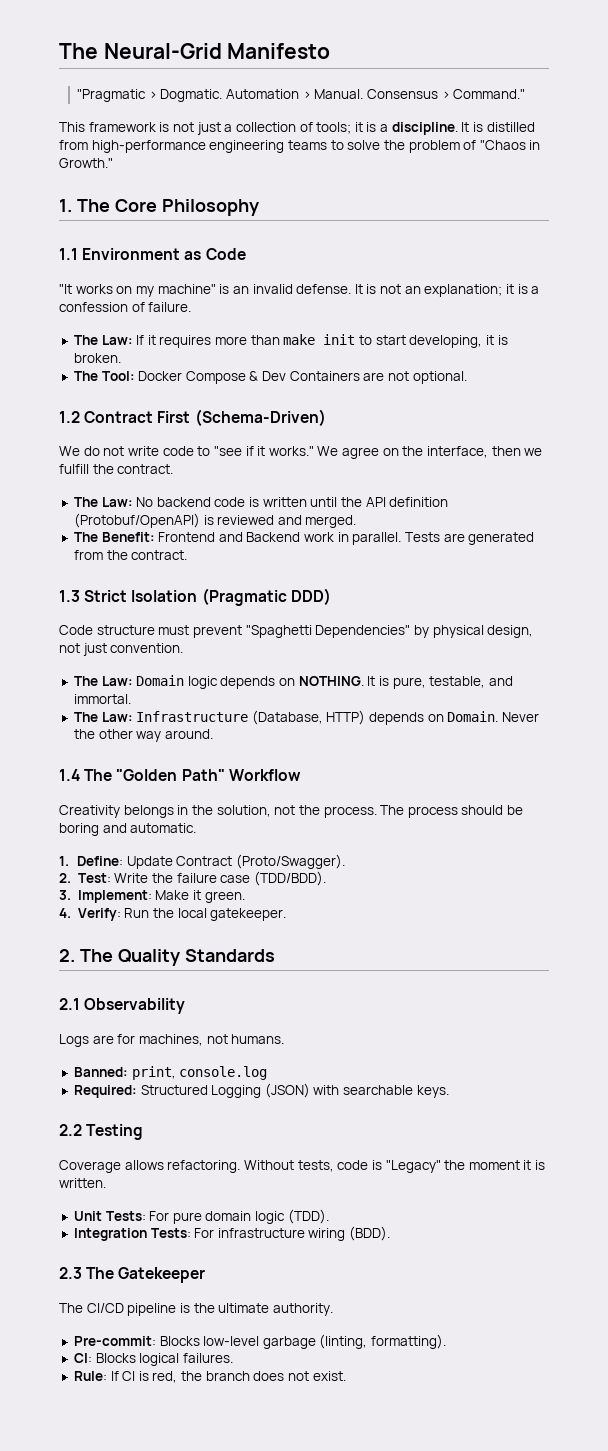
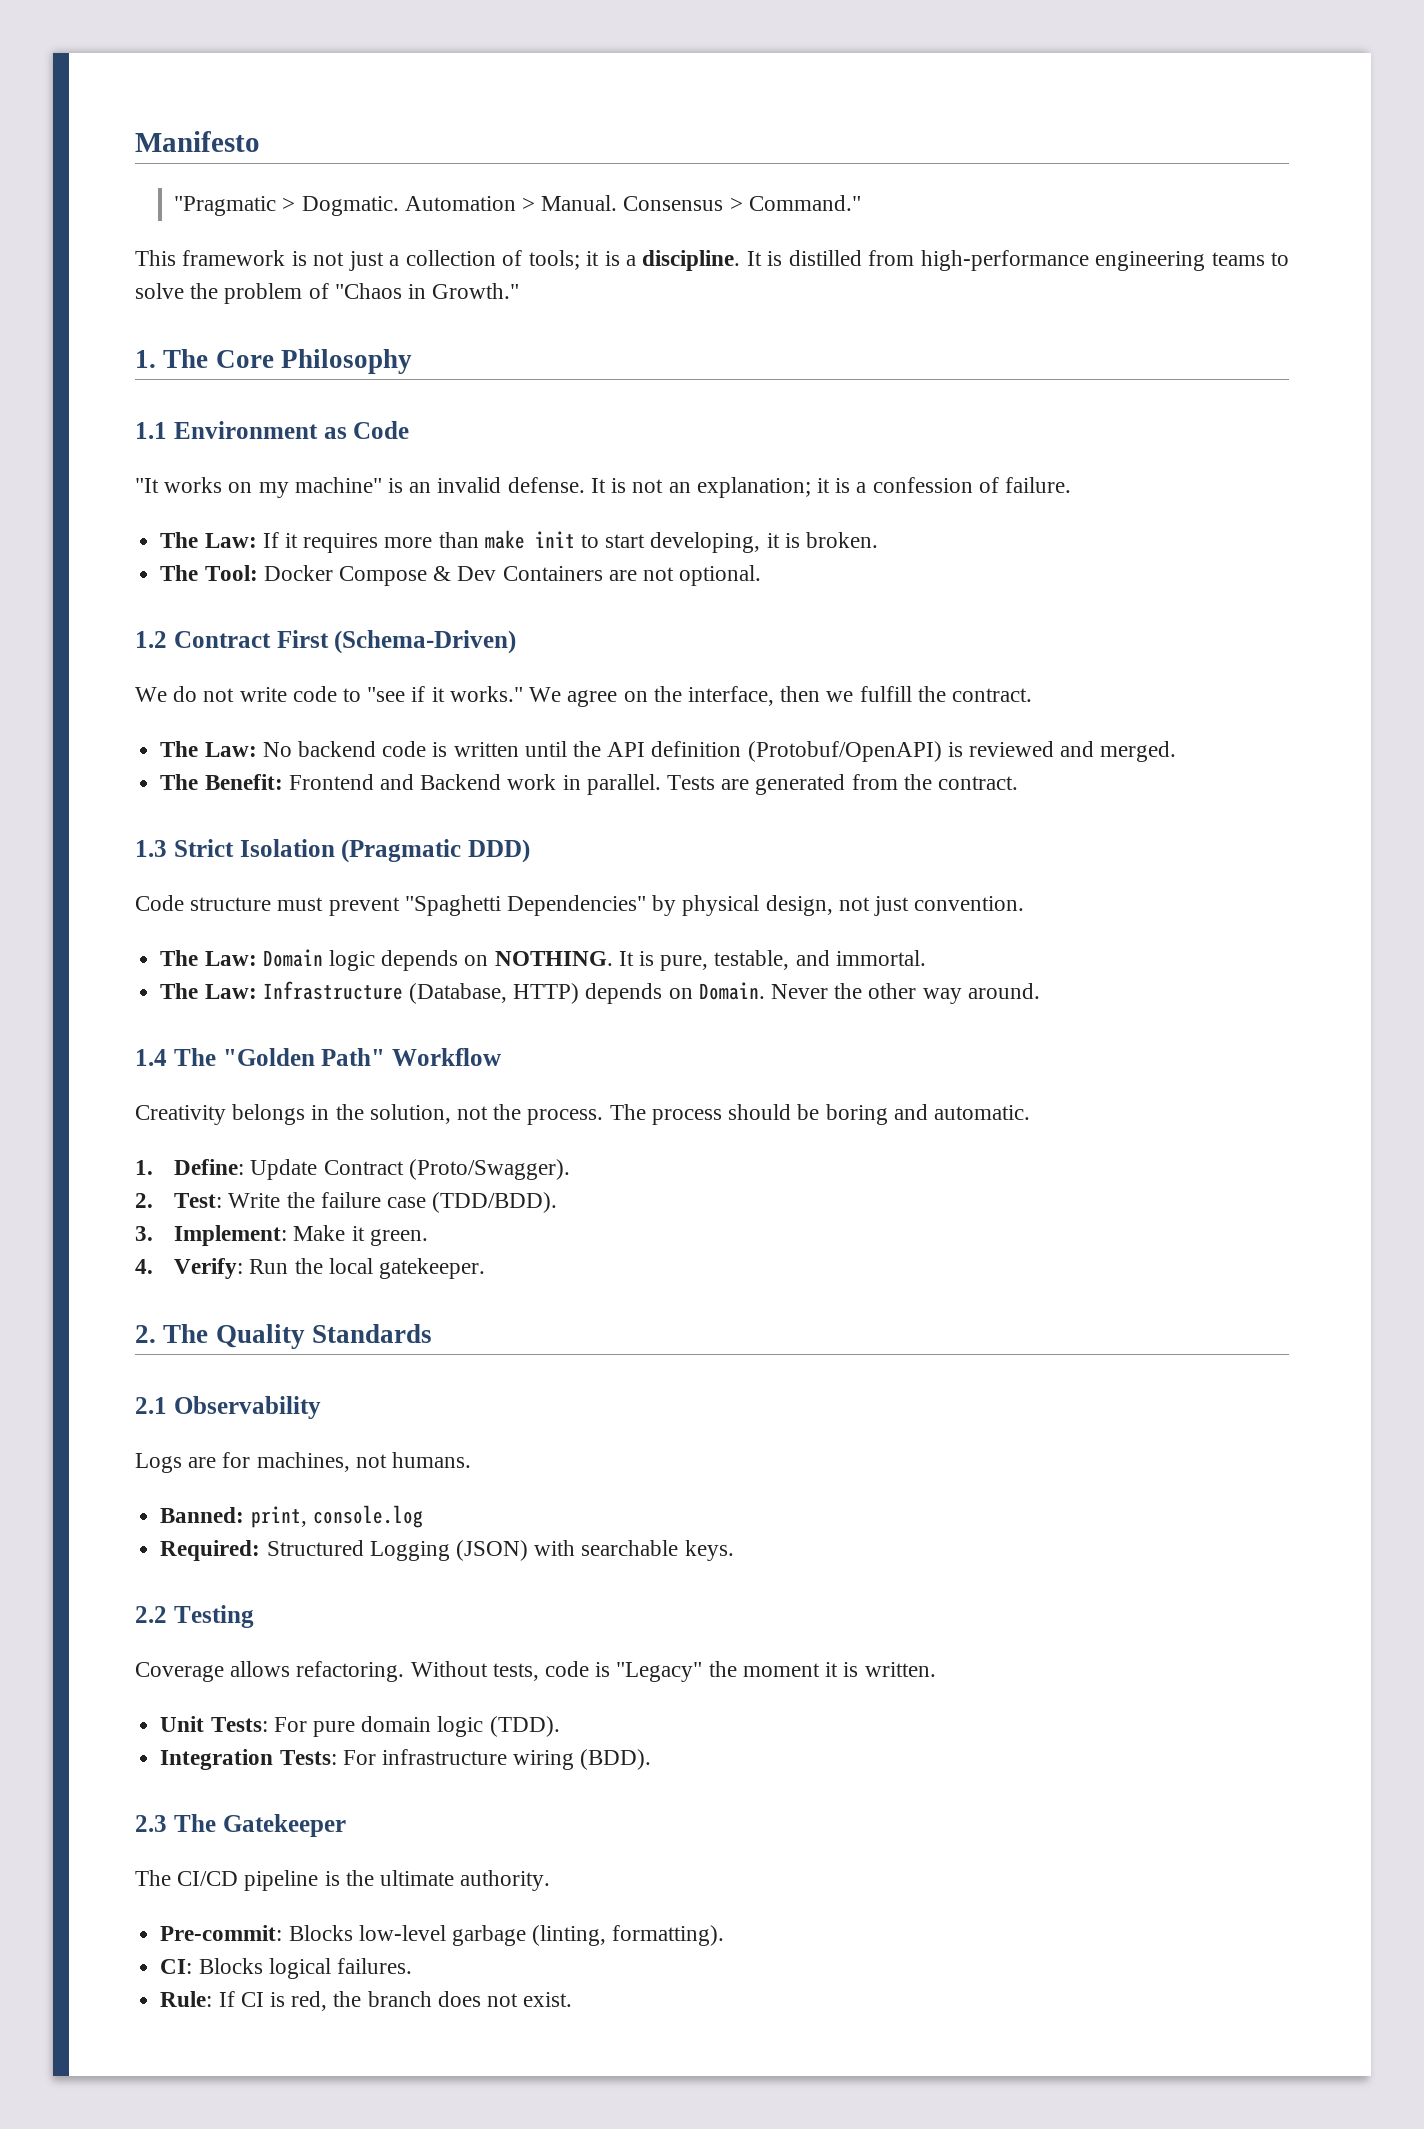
[59,43,222,59] The Neural-Grid -> (135, 141) none

